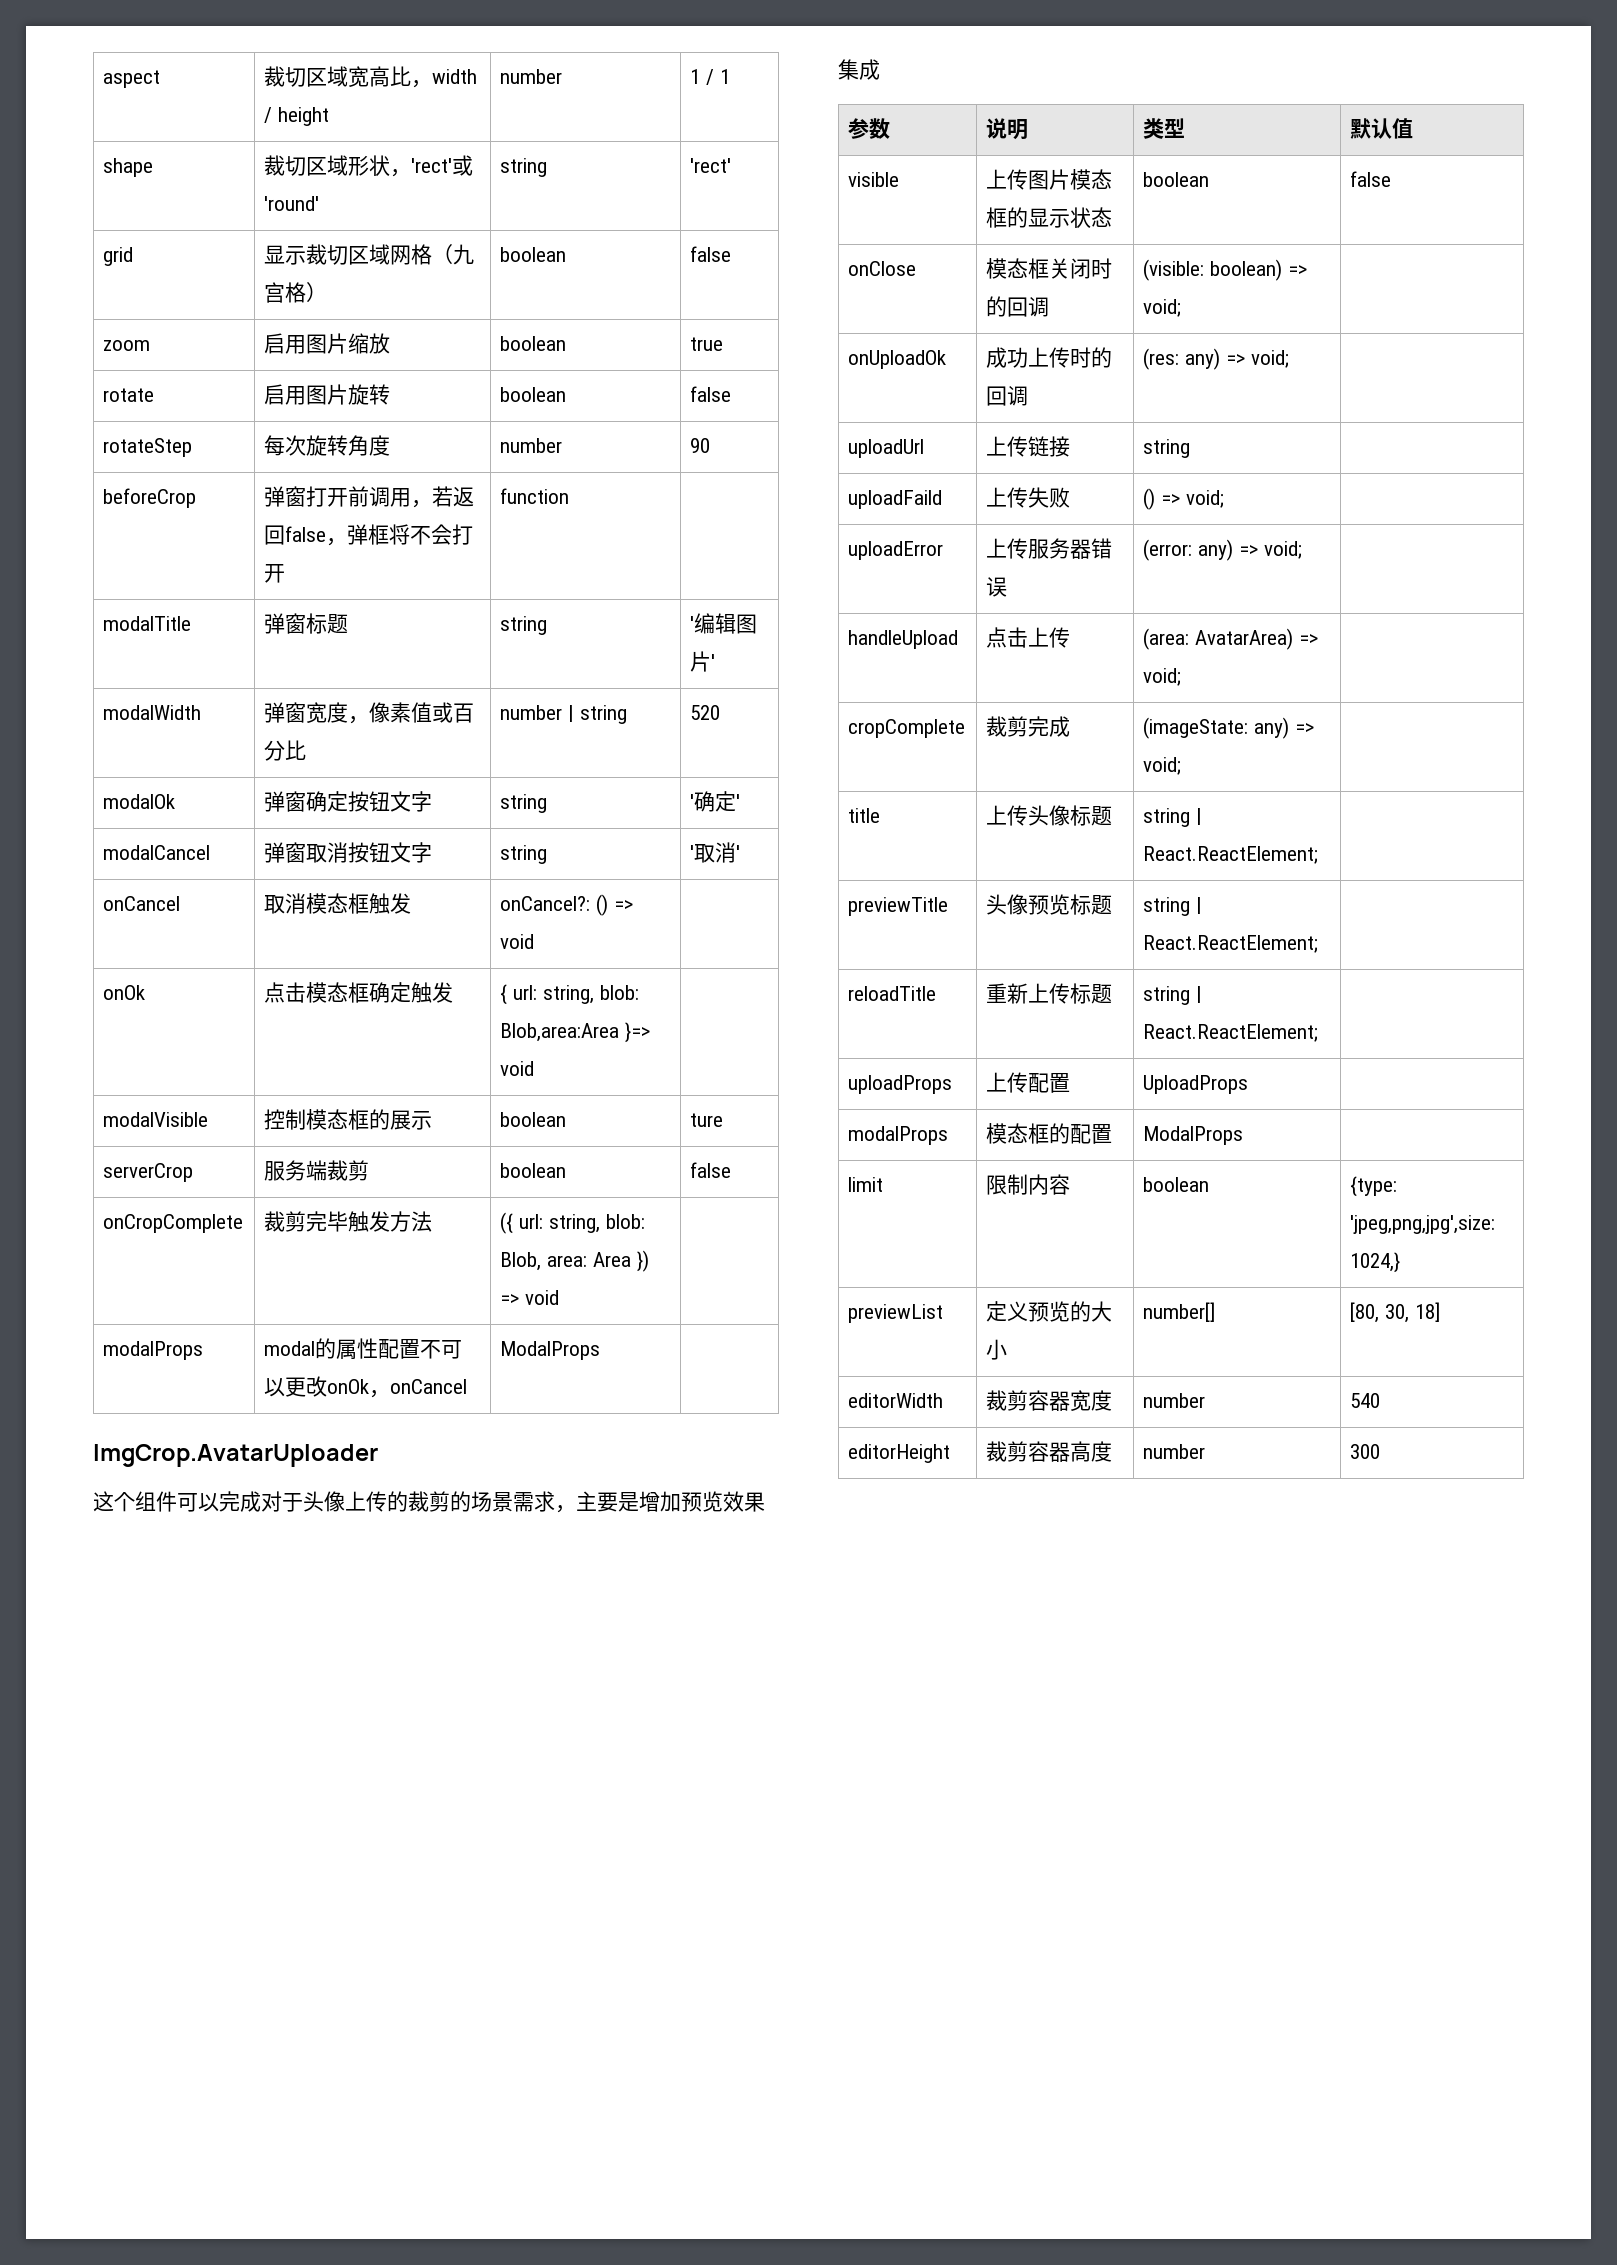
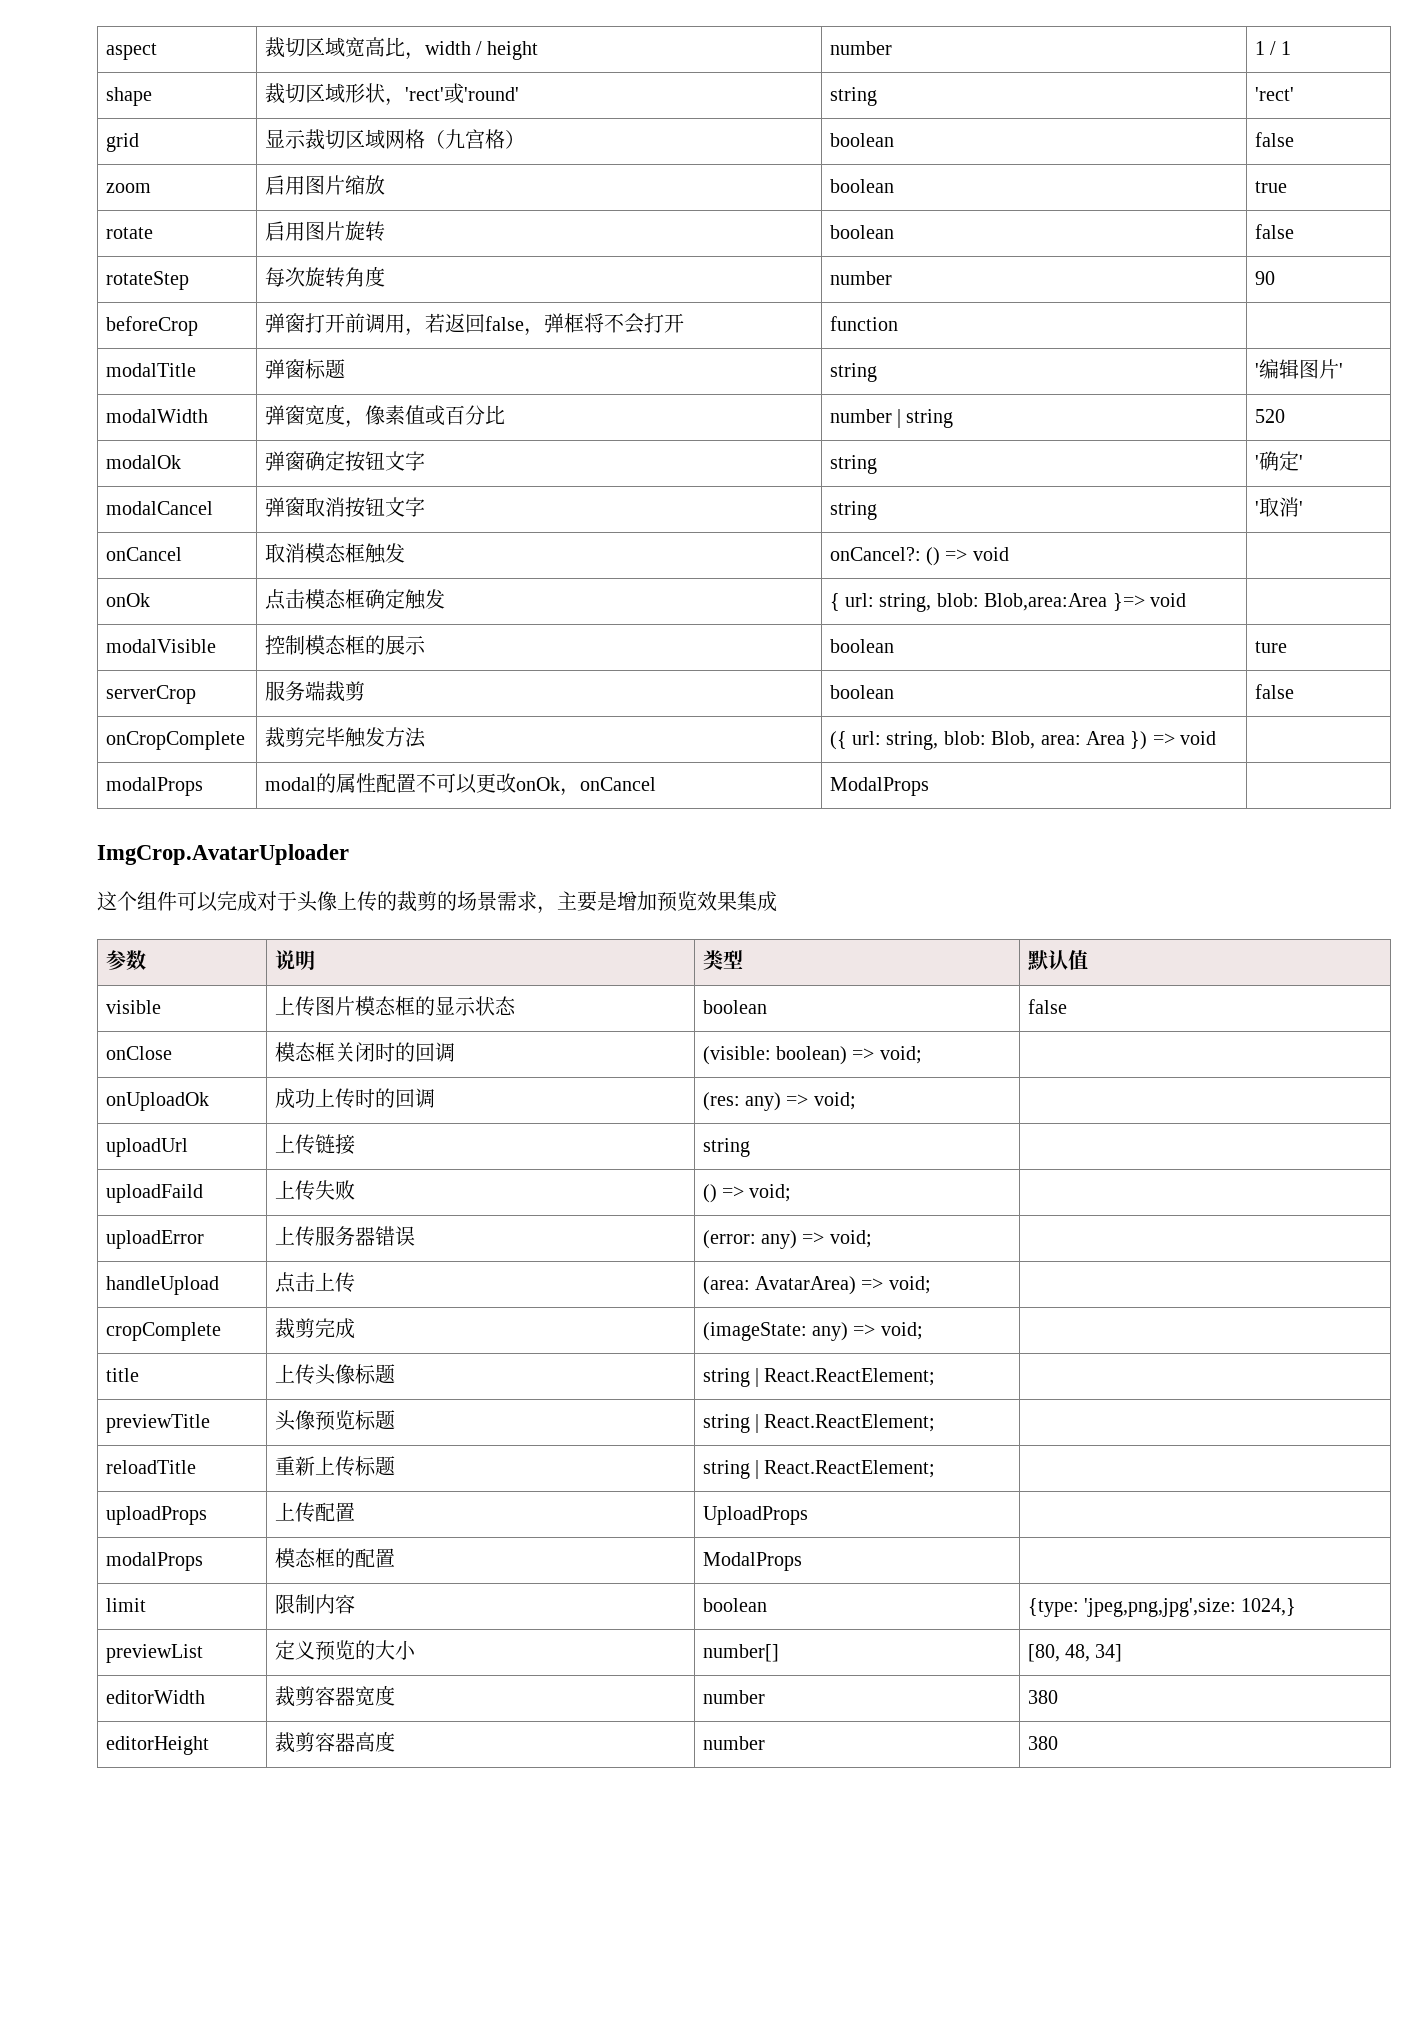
[1385,1302,1440,1323] 30, 18] -> [1064,1644,1123,1662] 48, 34]
[1350,1393,1381,1408] 540 -> [1027,1690,1058,1704] 380
[1350,1444,1381,1459] 300 -> [1027,1736,1058,1750] 380

